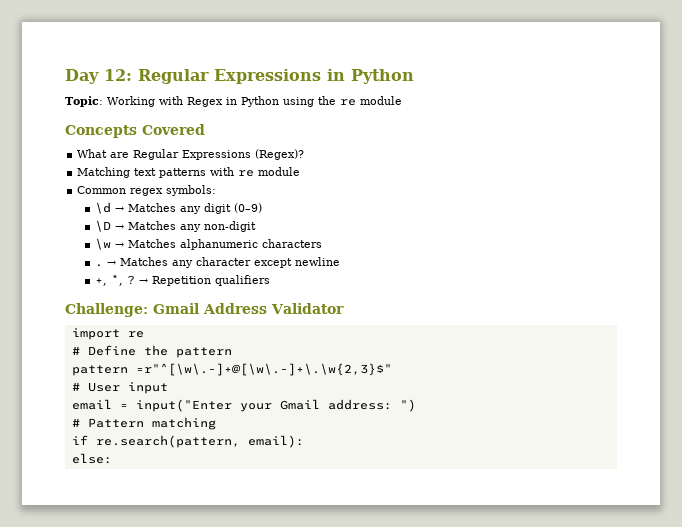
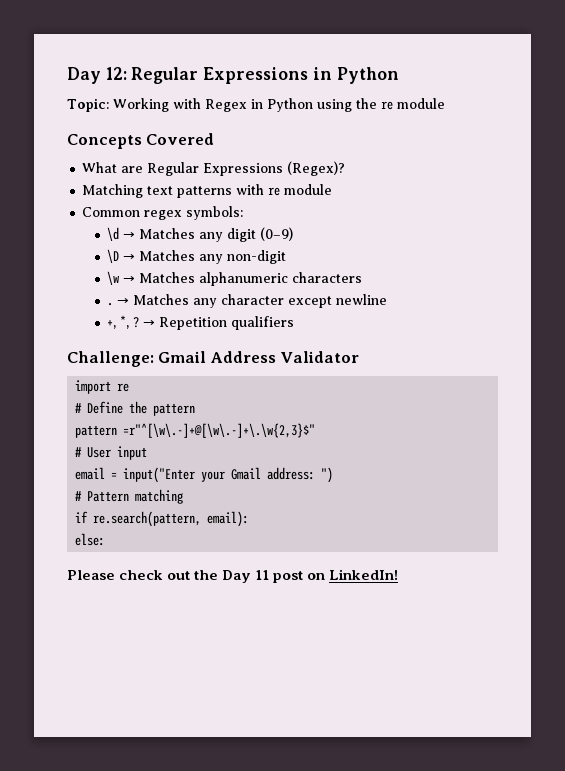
(112, 458) none -> [67,569,399,583] // Please check out the Day 11 post on LinkedIn!

